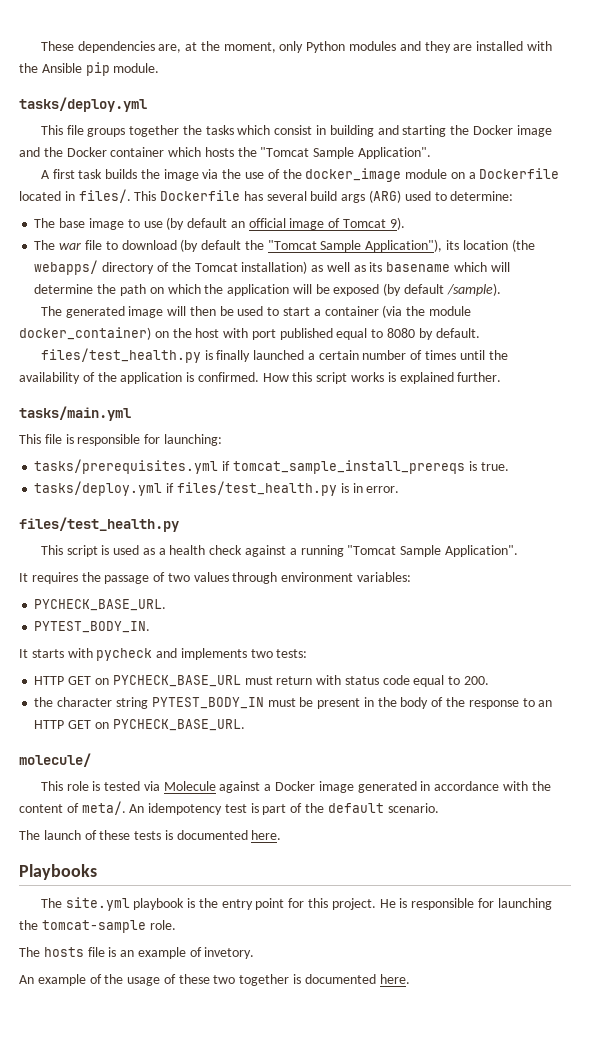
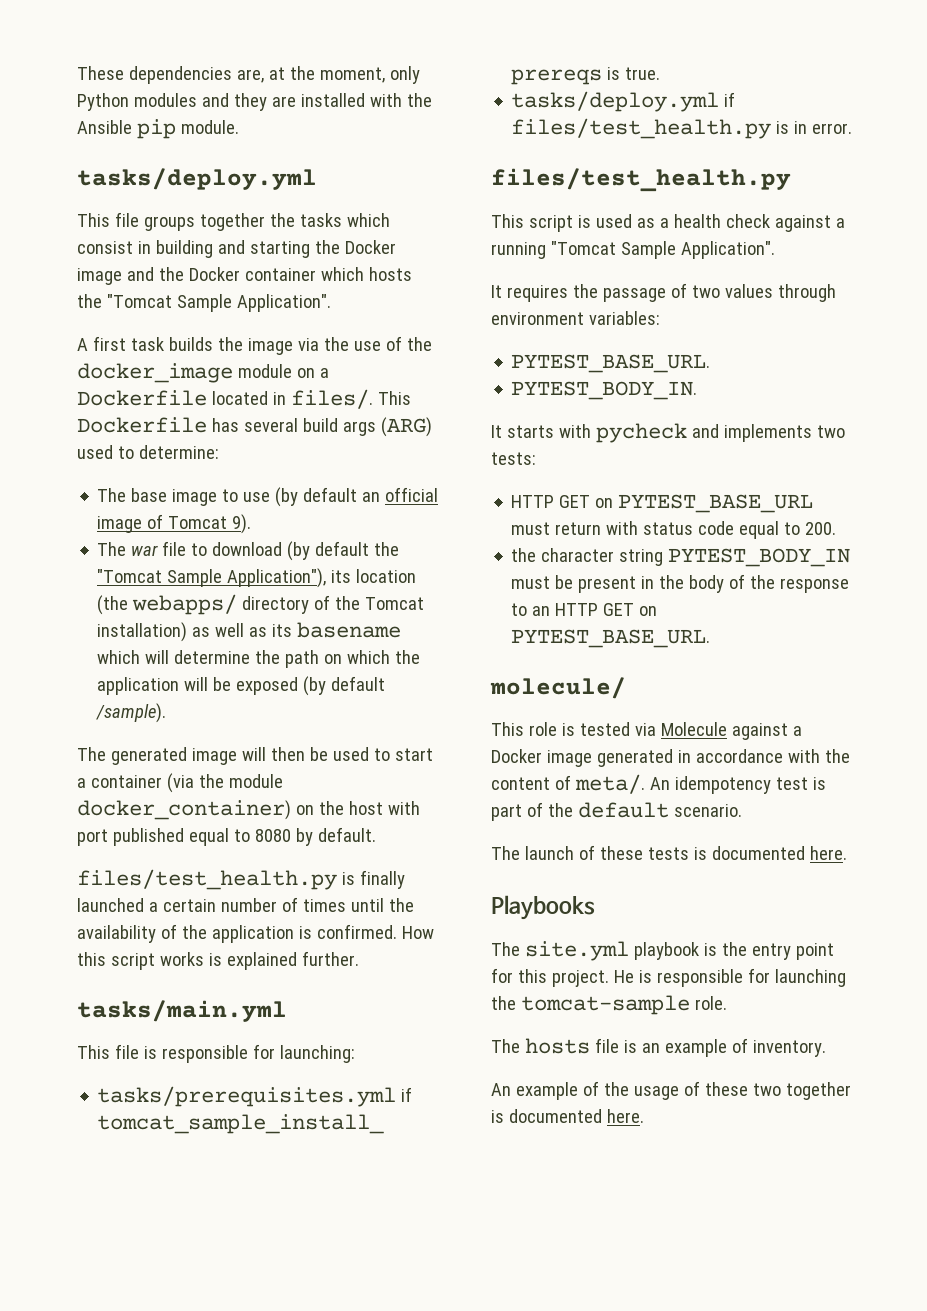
[34,599,167,611] PYCHECK_BASE_URL. -> [511,354,711,373] PYTEST_BASE_URL.
[112,675,241,687] PYCHECK_BASE_URL -> [618,494,814,513] PYTEST_BASE_URL
[112,719,245,731] PYCHECK_BASE_URL. -> [511,629,711,648] PYTEST_BASE_URL.
[204,947,255,959] invetory. -> [752,1040,826,1057] inventory.

